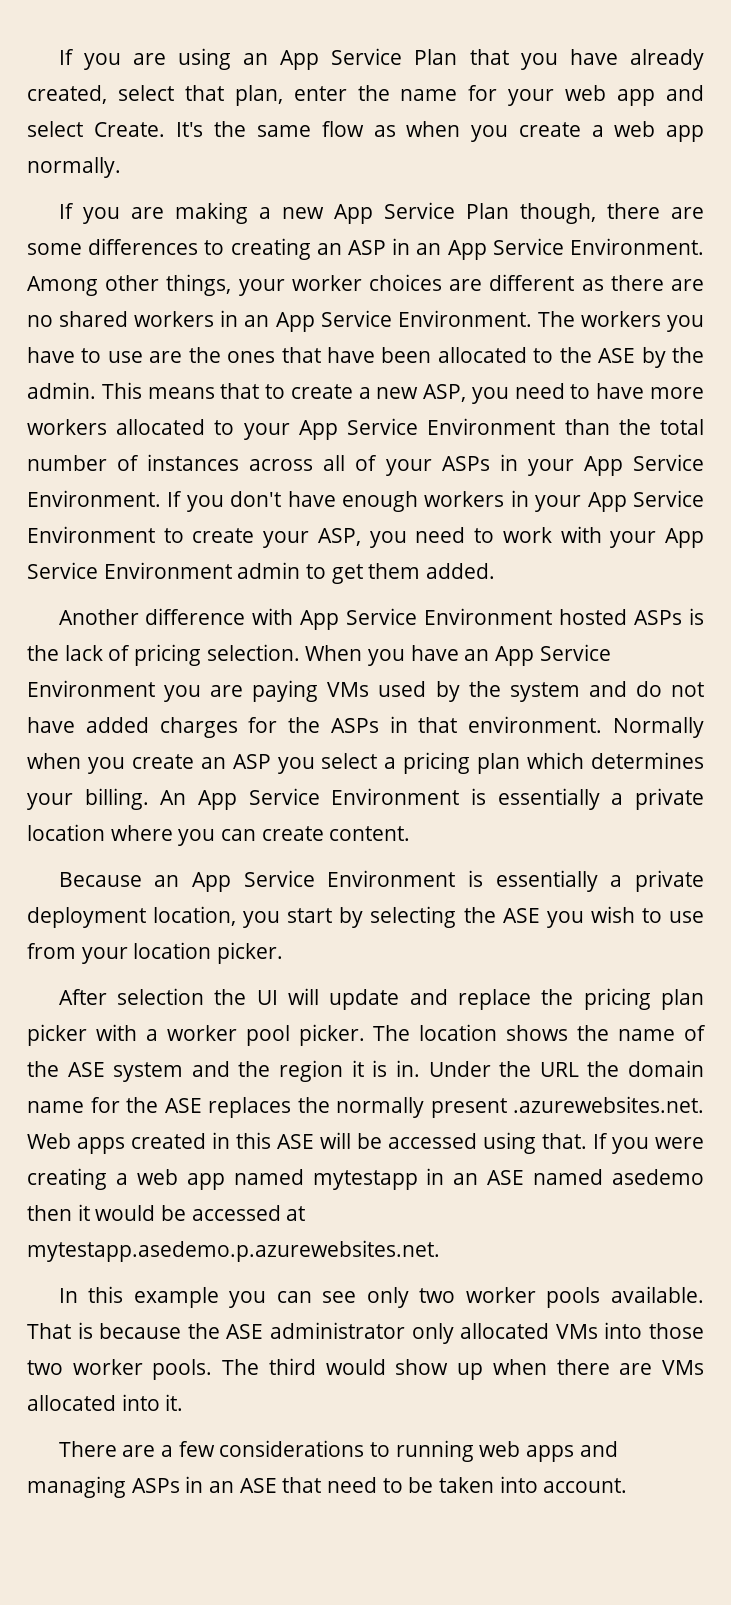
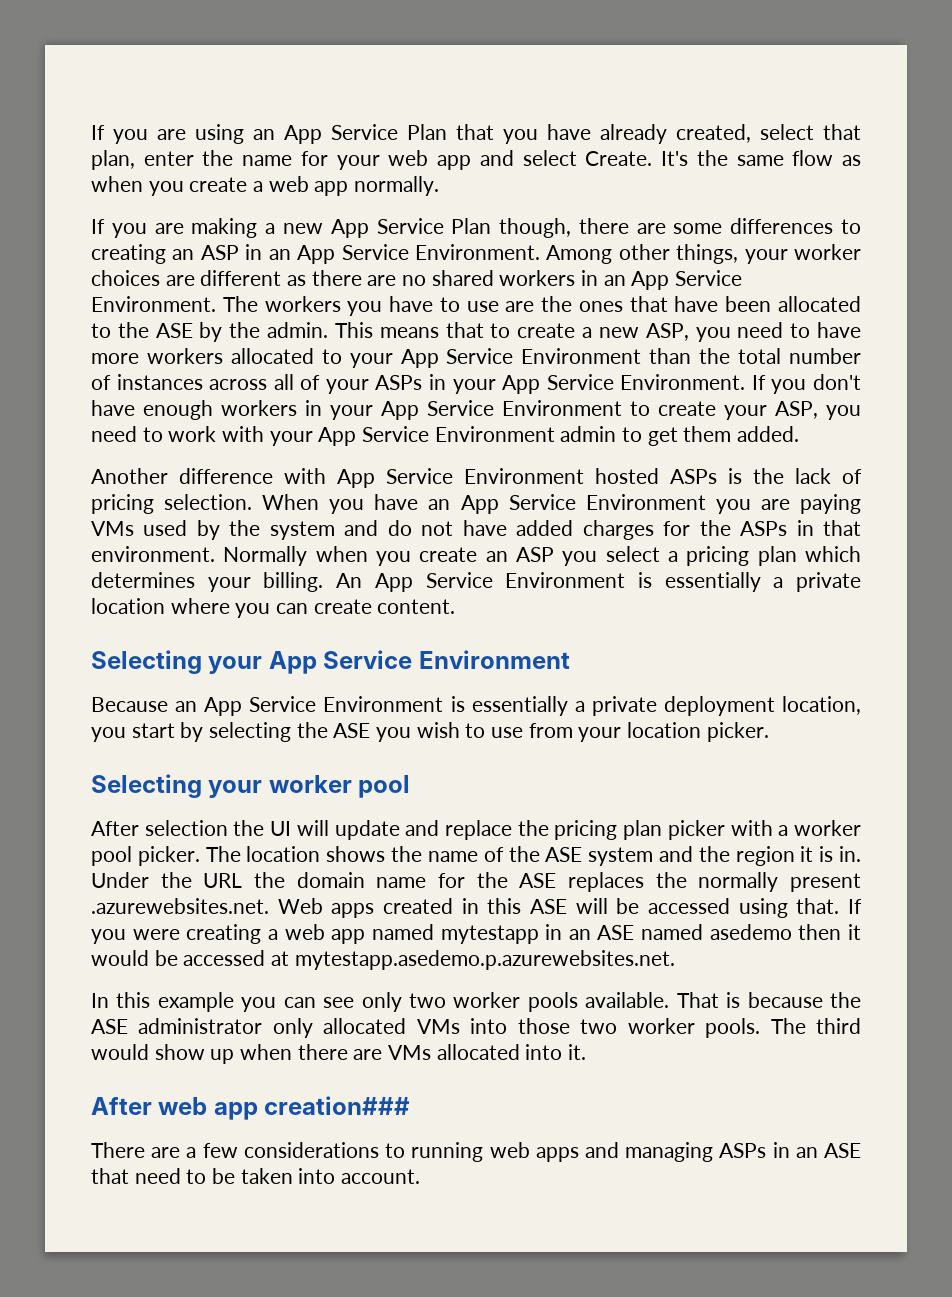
(411, 833) none -> [91,650,570,674] // Selecting your App Service Environment
(284, 953) none -> [91,774,411,798] // Selecting your worker pool
(184, 1402) none -> [91,1096,411,1120] // After web app creation###

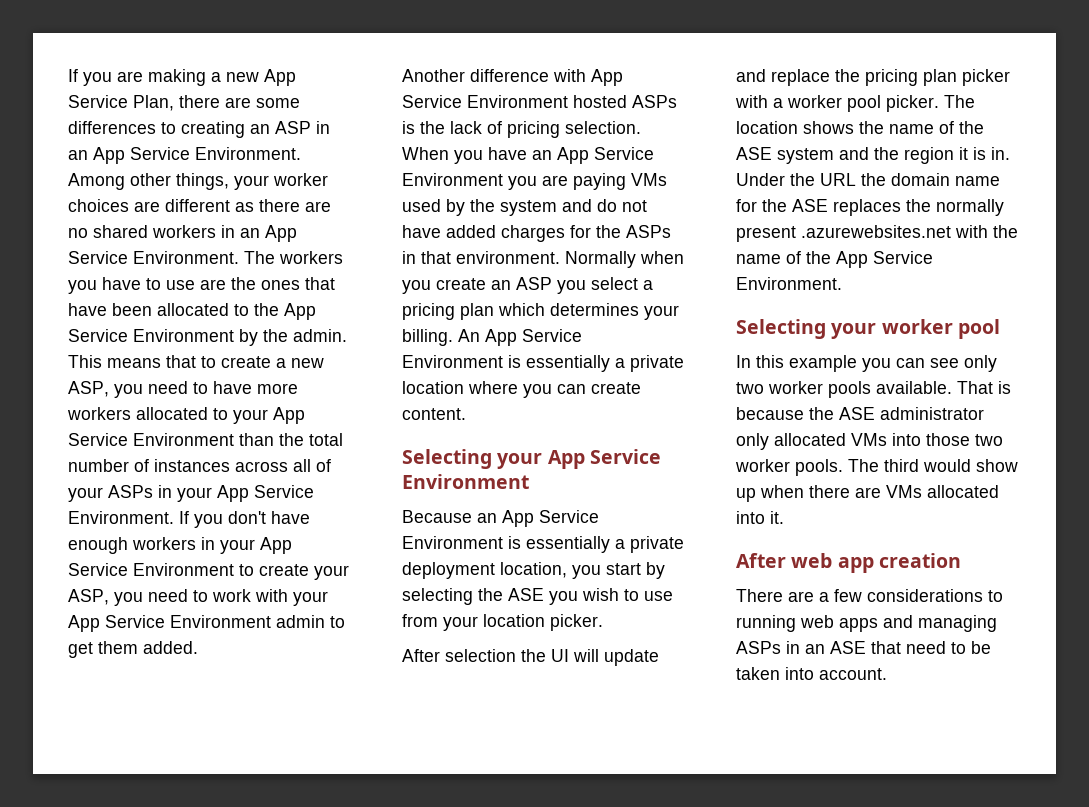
[91,124,861,144] [91,150,862,170] [91,176,440,196] [91,219,184,238] If you are using an App Service Plan that you have already created, select that plan, enter the name for your web app and select Create. It's the same flow as when you create a web app normally. // If you are -> [68,69,143,86] If you are
[451,218,572,238] Plan though, -> [133,95,174,111] Plan,
[155,323,193,338] ASE -> [284,303,316,320] [68,329,234,342] App Service Environment
[91,774,411,798] // Selecting your worker pool -> (603, 622) none
[91,898,862,918] [91,924,861,944] [91,950,675,970] .azurewebsites.net. Web apps created in this ASE will be accessed using that. If you were creating a web app named mytestapp in an ASE named asedemo then it would be accessed at mytestapp.asedemo.p.azurewebsites.net. -> [801,225,1018,238] [736,251,933,268] [736,277,842,290] [736,319,1000,339] .azurewebsites.net with the name of the App Service Environment. // Selecting your worker pool
[264,1096,411,1115] creation### -> [878,553,961,568] creation

